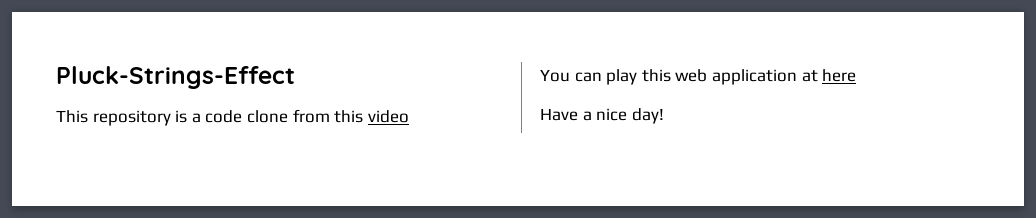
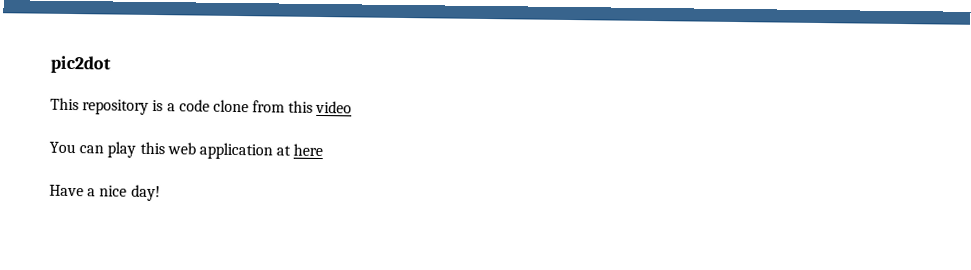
[56,66,295,89] Pluck-Strings-Effect -> [50,55,111,74] pic2dot

